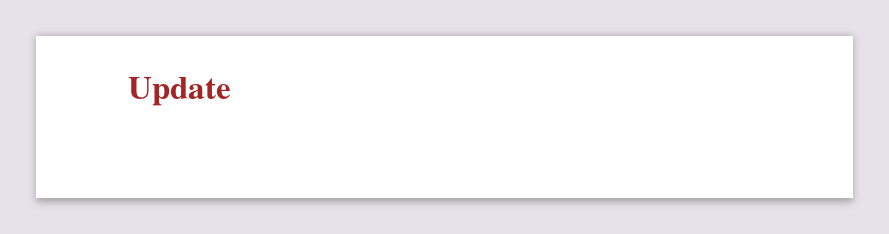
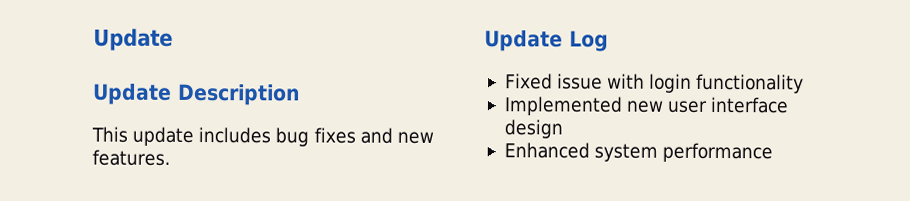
[128,77,231,106] Update -> [93,28,173,51] [92,83,300,106] [91,126,434,147] [92,149,170,166] [484,30,609,52] [504,73,805,94] [503,96,790,116] [503,119,563,139] [503,142,774,163] Update // Update Description // This update includes bug fixes and new features. // Update Log // Fixed issue with login functionality // Implemented new user interface design // Enhanced system performance

